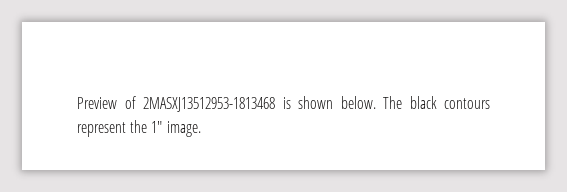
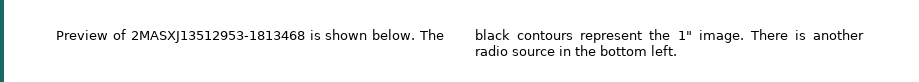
(201, 129) none -> [749,29,864,40] [475,45,677,56] There is another radio source in the bottom left.

